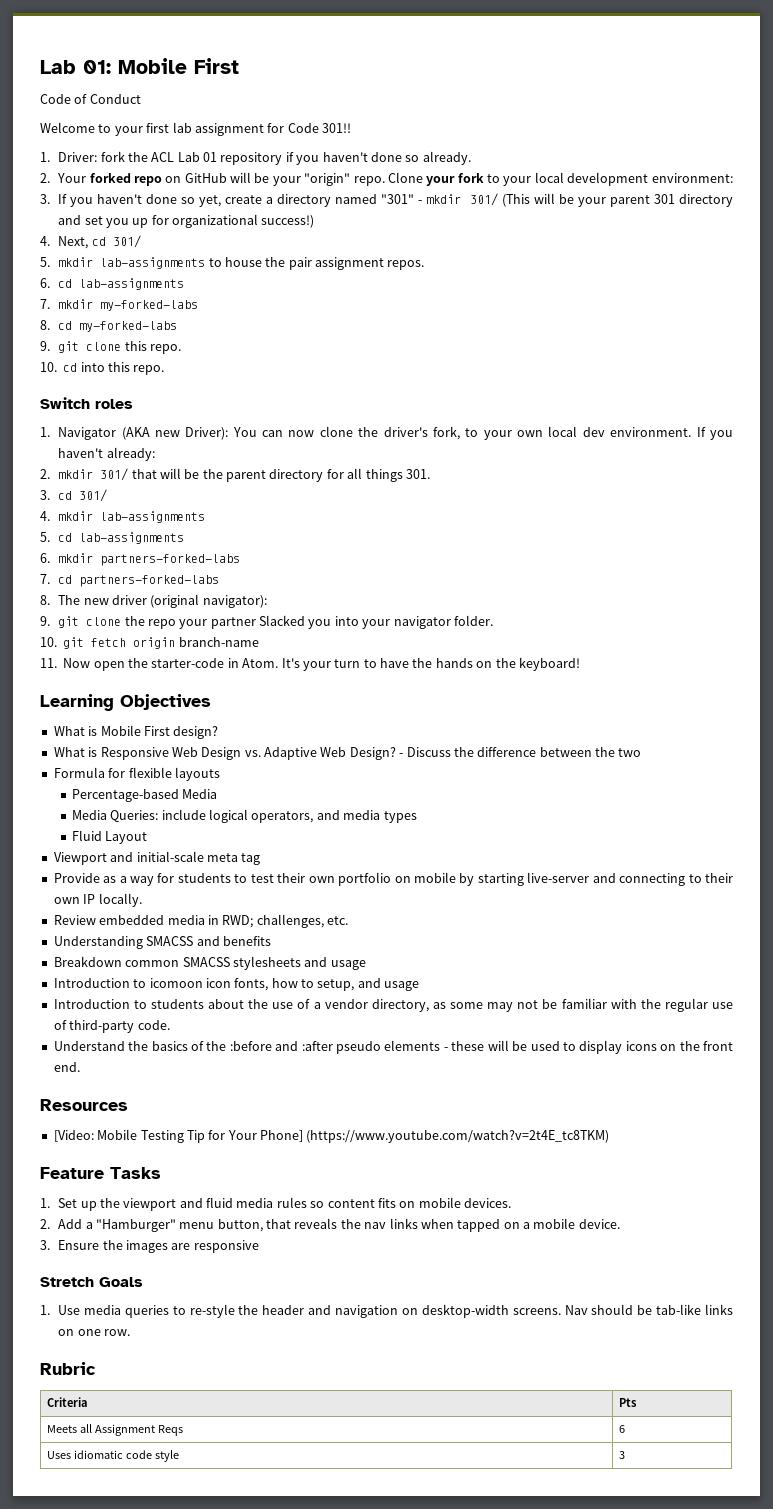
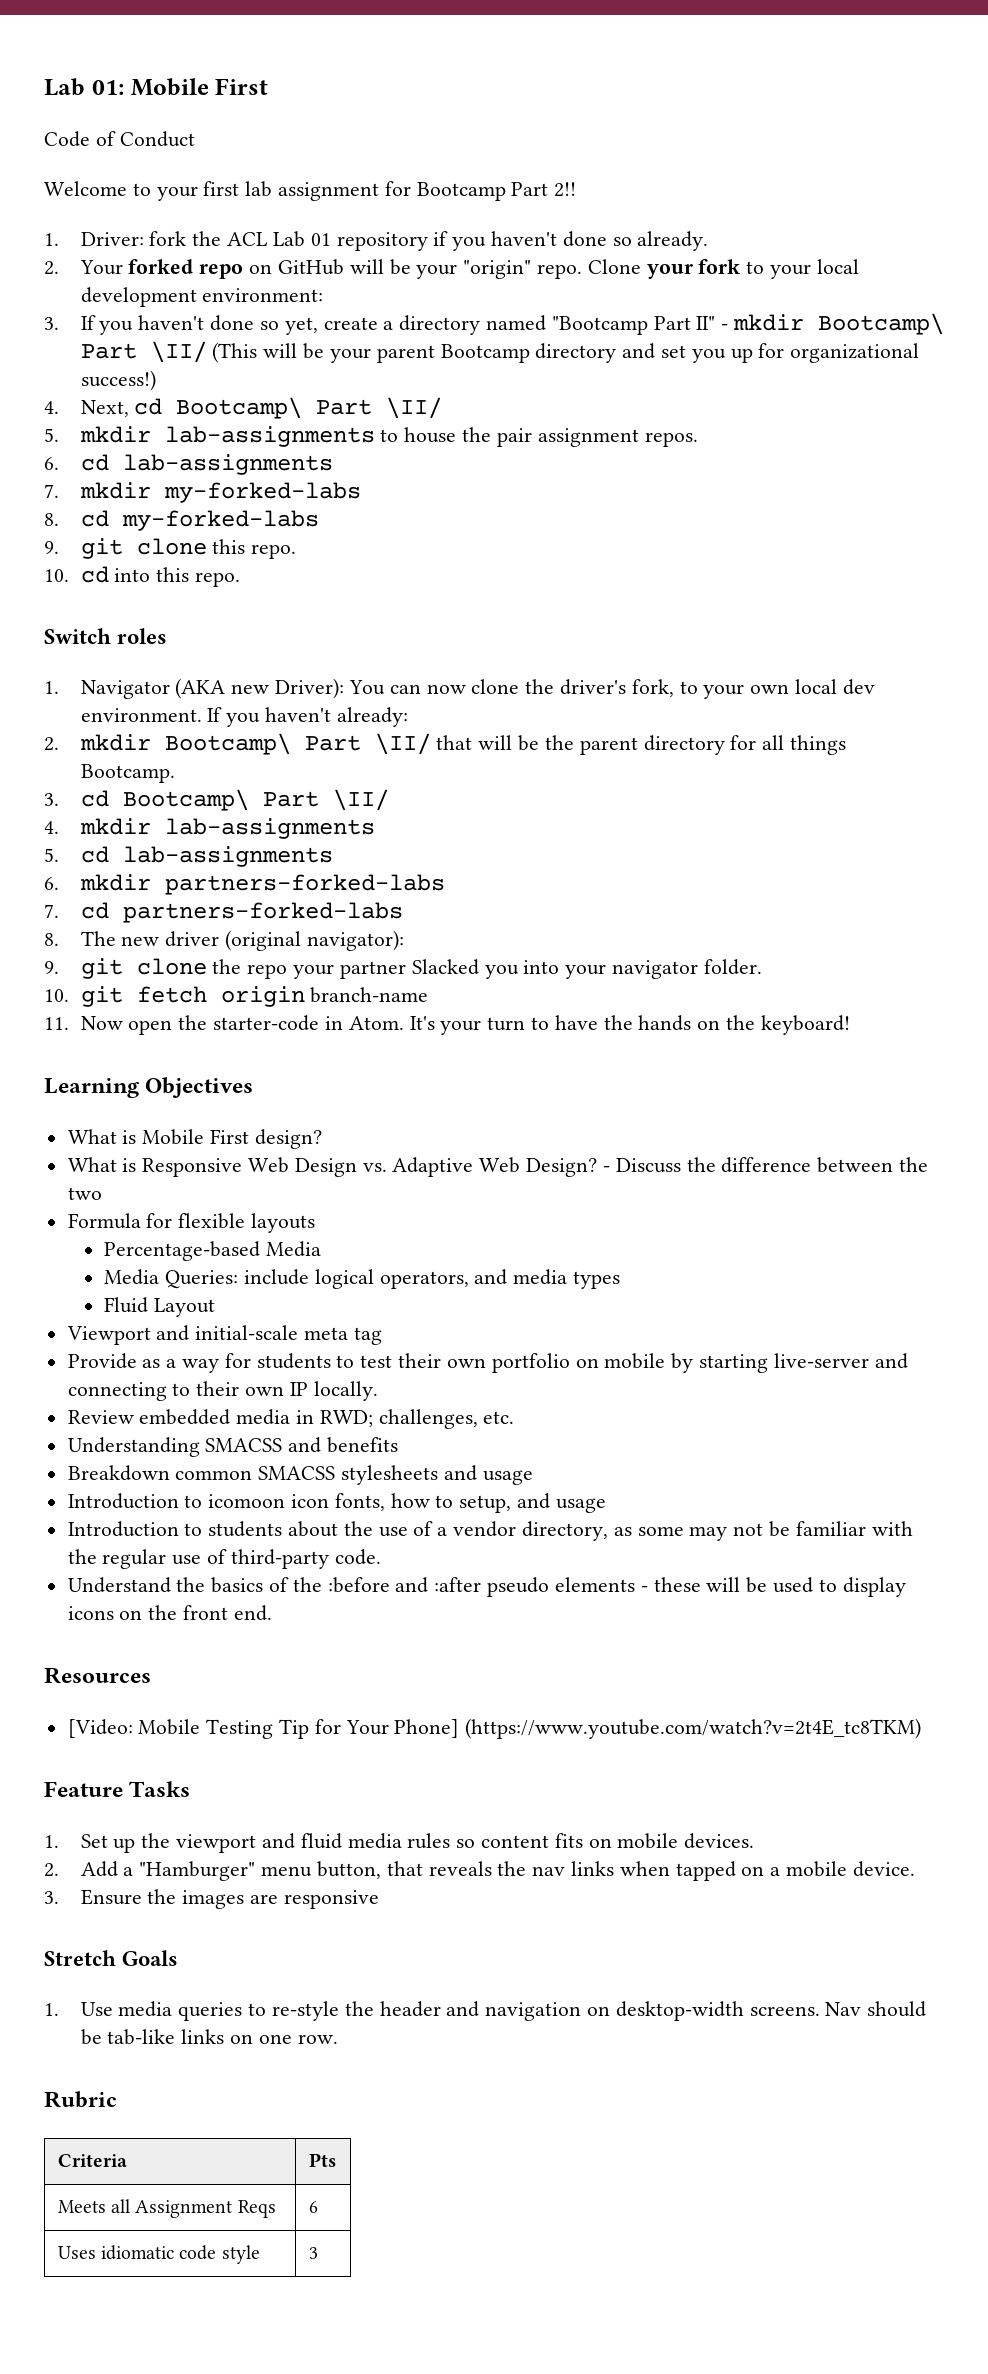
[287,123,351,133] Code 301!! -> [416,182,577,201] Bootcamp Part 2!!
[381,193,498,206] "301" - mkdir 301/ -> [551,313,944,335] [80,341,207,363] "Bootcamp Part II" - mkdir Bootcamp\ Part \II/
[653,194,675,204] 301 -> [440,344,530,363] Bootcamp
[112,235,141,248] 301/ -> [176,397,443,419] Bootcamp\ Part \II/
[100,468,129,481] 301/ -> [164,733,431,755] Bootcamp\ Part \II/
[405,469,430,479] 301. -> [80,764,175,783] Bootcamp.
[79,489,108,502] 301/ -> [122,789,389,811] Bootcamp\ Part \II/

